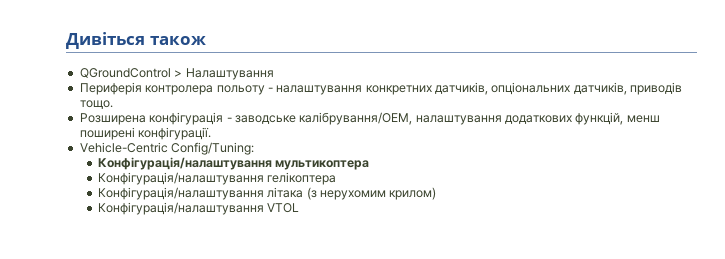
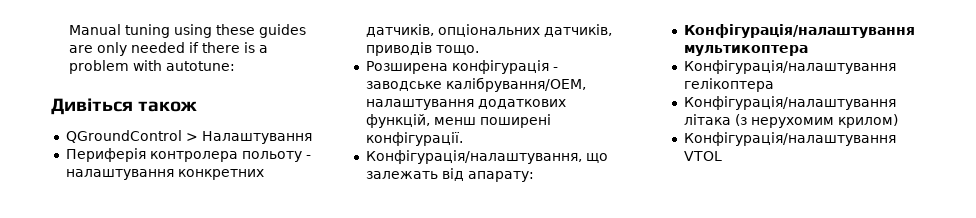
(66, 40) none -> [69,24,307,38] [69,42,269,56] [69,60,236,74] Manual tuning using these guides are only needed if there is a problem with autotune: //
[79,142,255,155] Vehicle-Centric Config/Tuning: -> [365,150,608,164] [365,168,534,182] Конфігурація/налаштування, що залежать від апарату:

